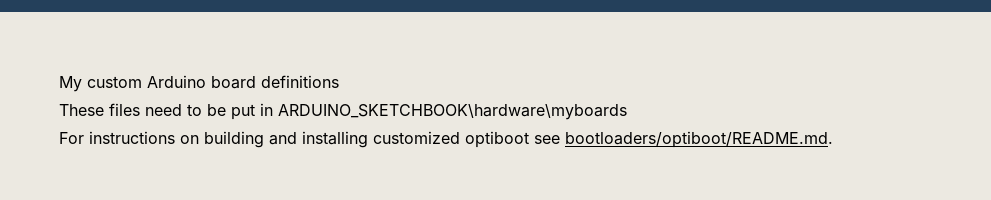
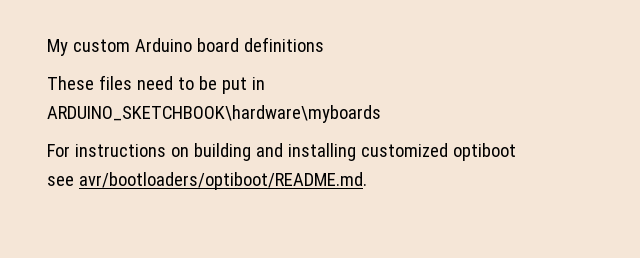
[565,131,833,148] bootloaders/optiboot/README.md. -> [78,172,367,190] avr/bootloaders/optiboot/README.md.

